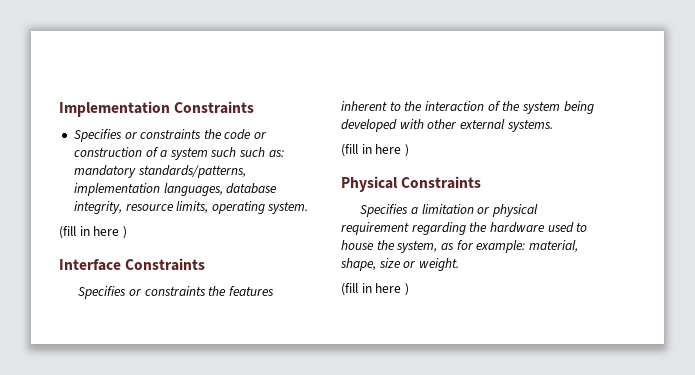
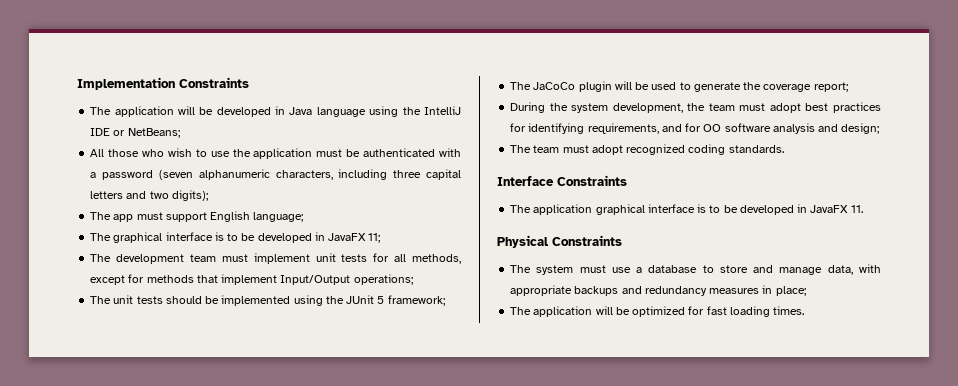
[73,129,268,142] [73,147,284,160] [73,165,246,178] [73,183,278,196] [73,201,309,214] [59,226,127,239] [59,258,206,271] [78,286,274,299] [341,101,594,114] [341,119,553,132] [341,144,409,157] [341,176,482,192] [360,204,538,217] [341,222,588,235] [341,240,578,253] [340,258,459,271] [341,283,409,296] Specifies or constraints the code or construction of a system such such as: mandatory standards/patterns, implementation languages, database integrity, resource limits, operating system. // (fill in here ) // Interface Constraints // Specifies or constraints the features inherent to the interaction of the system being developed with other external systems. // (fill in here ) // Physical Constraints // Specifies a limitation or physical requirement regarding the hardware used to house the system, as for example: material, shape, size or weight. // (fill in here ) -> [90,106,461,117] [90,128,180,138] [90,148,461,159] [90,169,461,180] [90,190,208,201] [90,211,304,222] [90,232,381,243] [90,253,462,264] [90,274,413,285] [90,295,445,306] [510,81,848,92] [510,102,881,113] [510,123,880,134] [510,144,784,155] [497,175,627,186] [510,204,863,215] [497,235,622,248] [510,264,881,275] [510,285,806,296] [510,306,805,317] The application will be developed in Java language using the IntelliJ IDE or NetBeans; // All those who wish to use the application must be authenticated with a password (seven alphanumeric characters, including three capital letters and two digits); // The app must support English language; // The graphical interface is to be developed in JavaFX 11; // The development team must implement unit tests for all methods, except for methods that implement Input/Output operations; // The unit tests should be implemented using the JUnit 5 framework; // The JaCoCo plugin will be used to generate the coverage report; // During the system development, the team must adopt best practices for identifying requirements, and for OO software analysis and design; // The team must adopt recognized coding standards. // Interface Constraints // The application graphical interface is to be developed in JavaFX 11. // Physical Constraints // The system must use a database to store and manage data, with appropriate backups and redundancy measures in place; // The application will be optimized for fast loading times.

